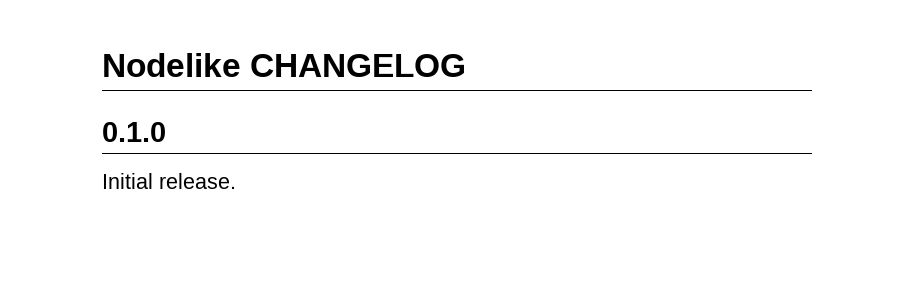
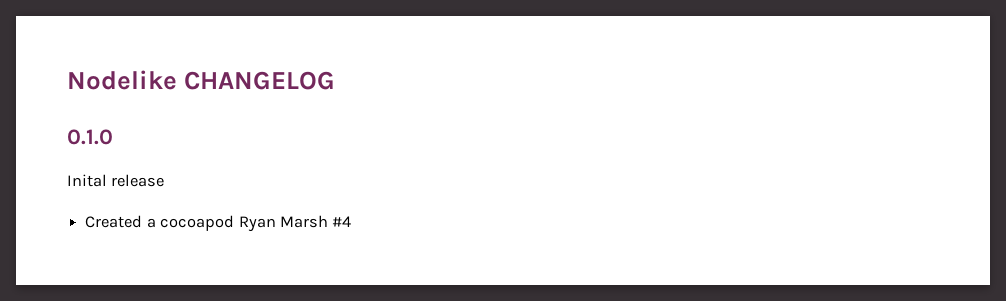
[102,173,236,189] Initial release. -> [67,174,165,187] [85,215,352,232] Inital release // Created a cocoapod Ryan Marsh #4

